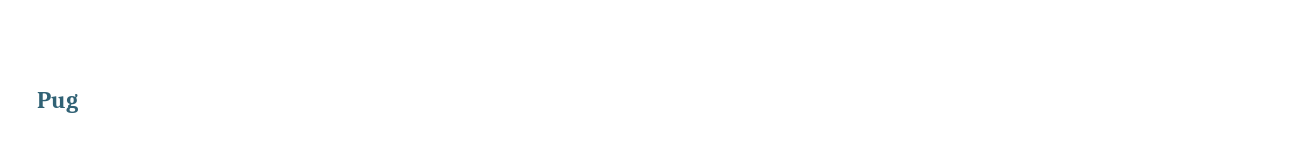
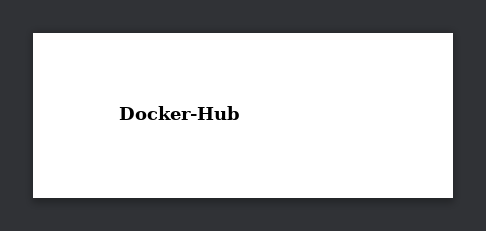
[37,92,78,113] Pug -> [119,106,240,120] Docker-Hub

